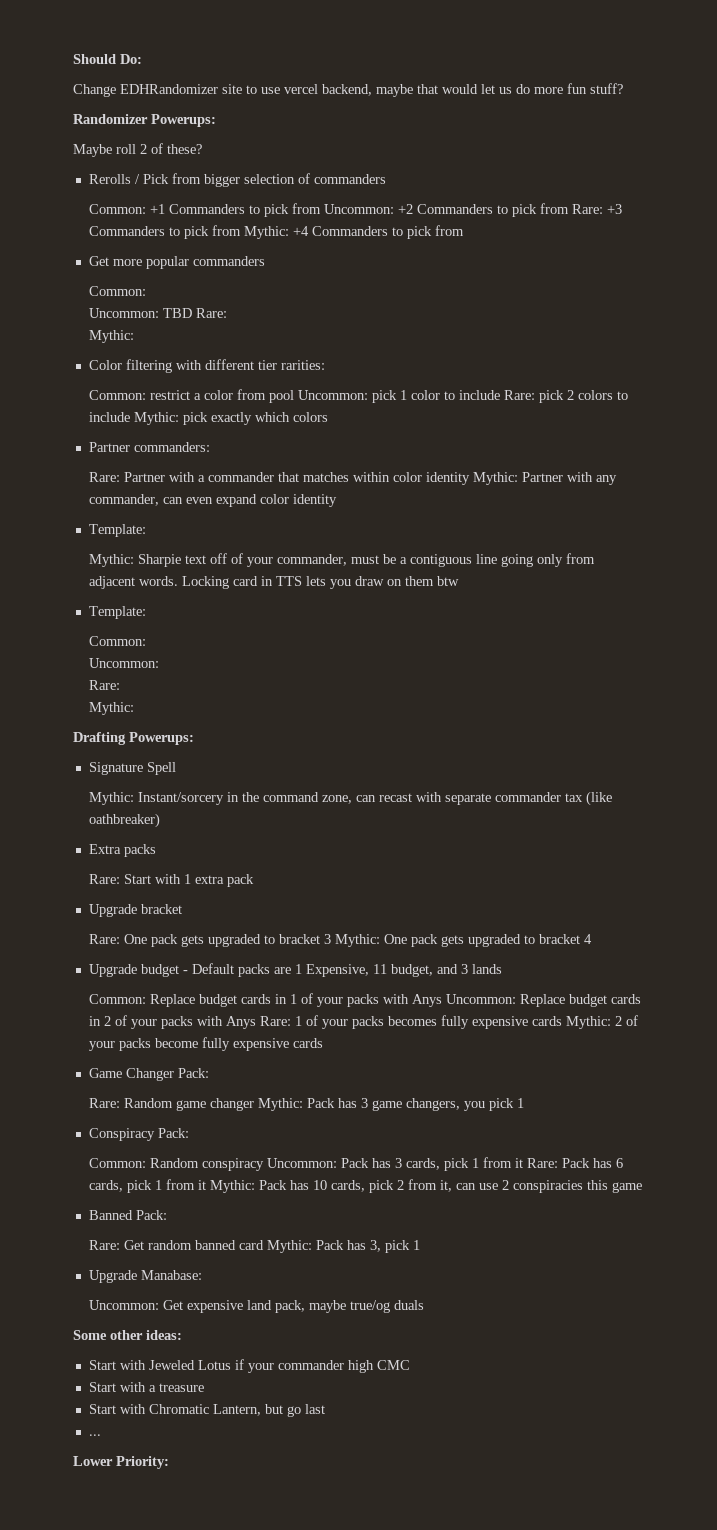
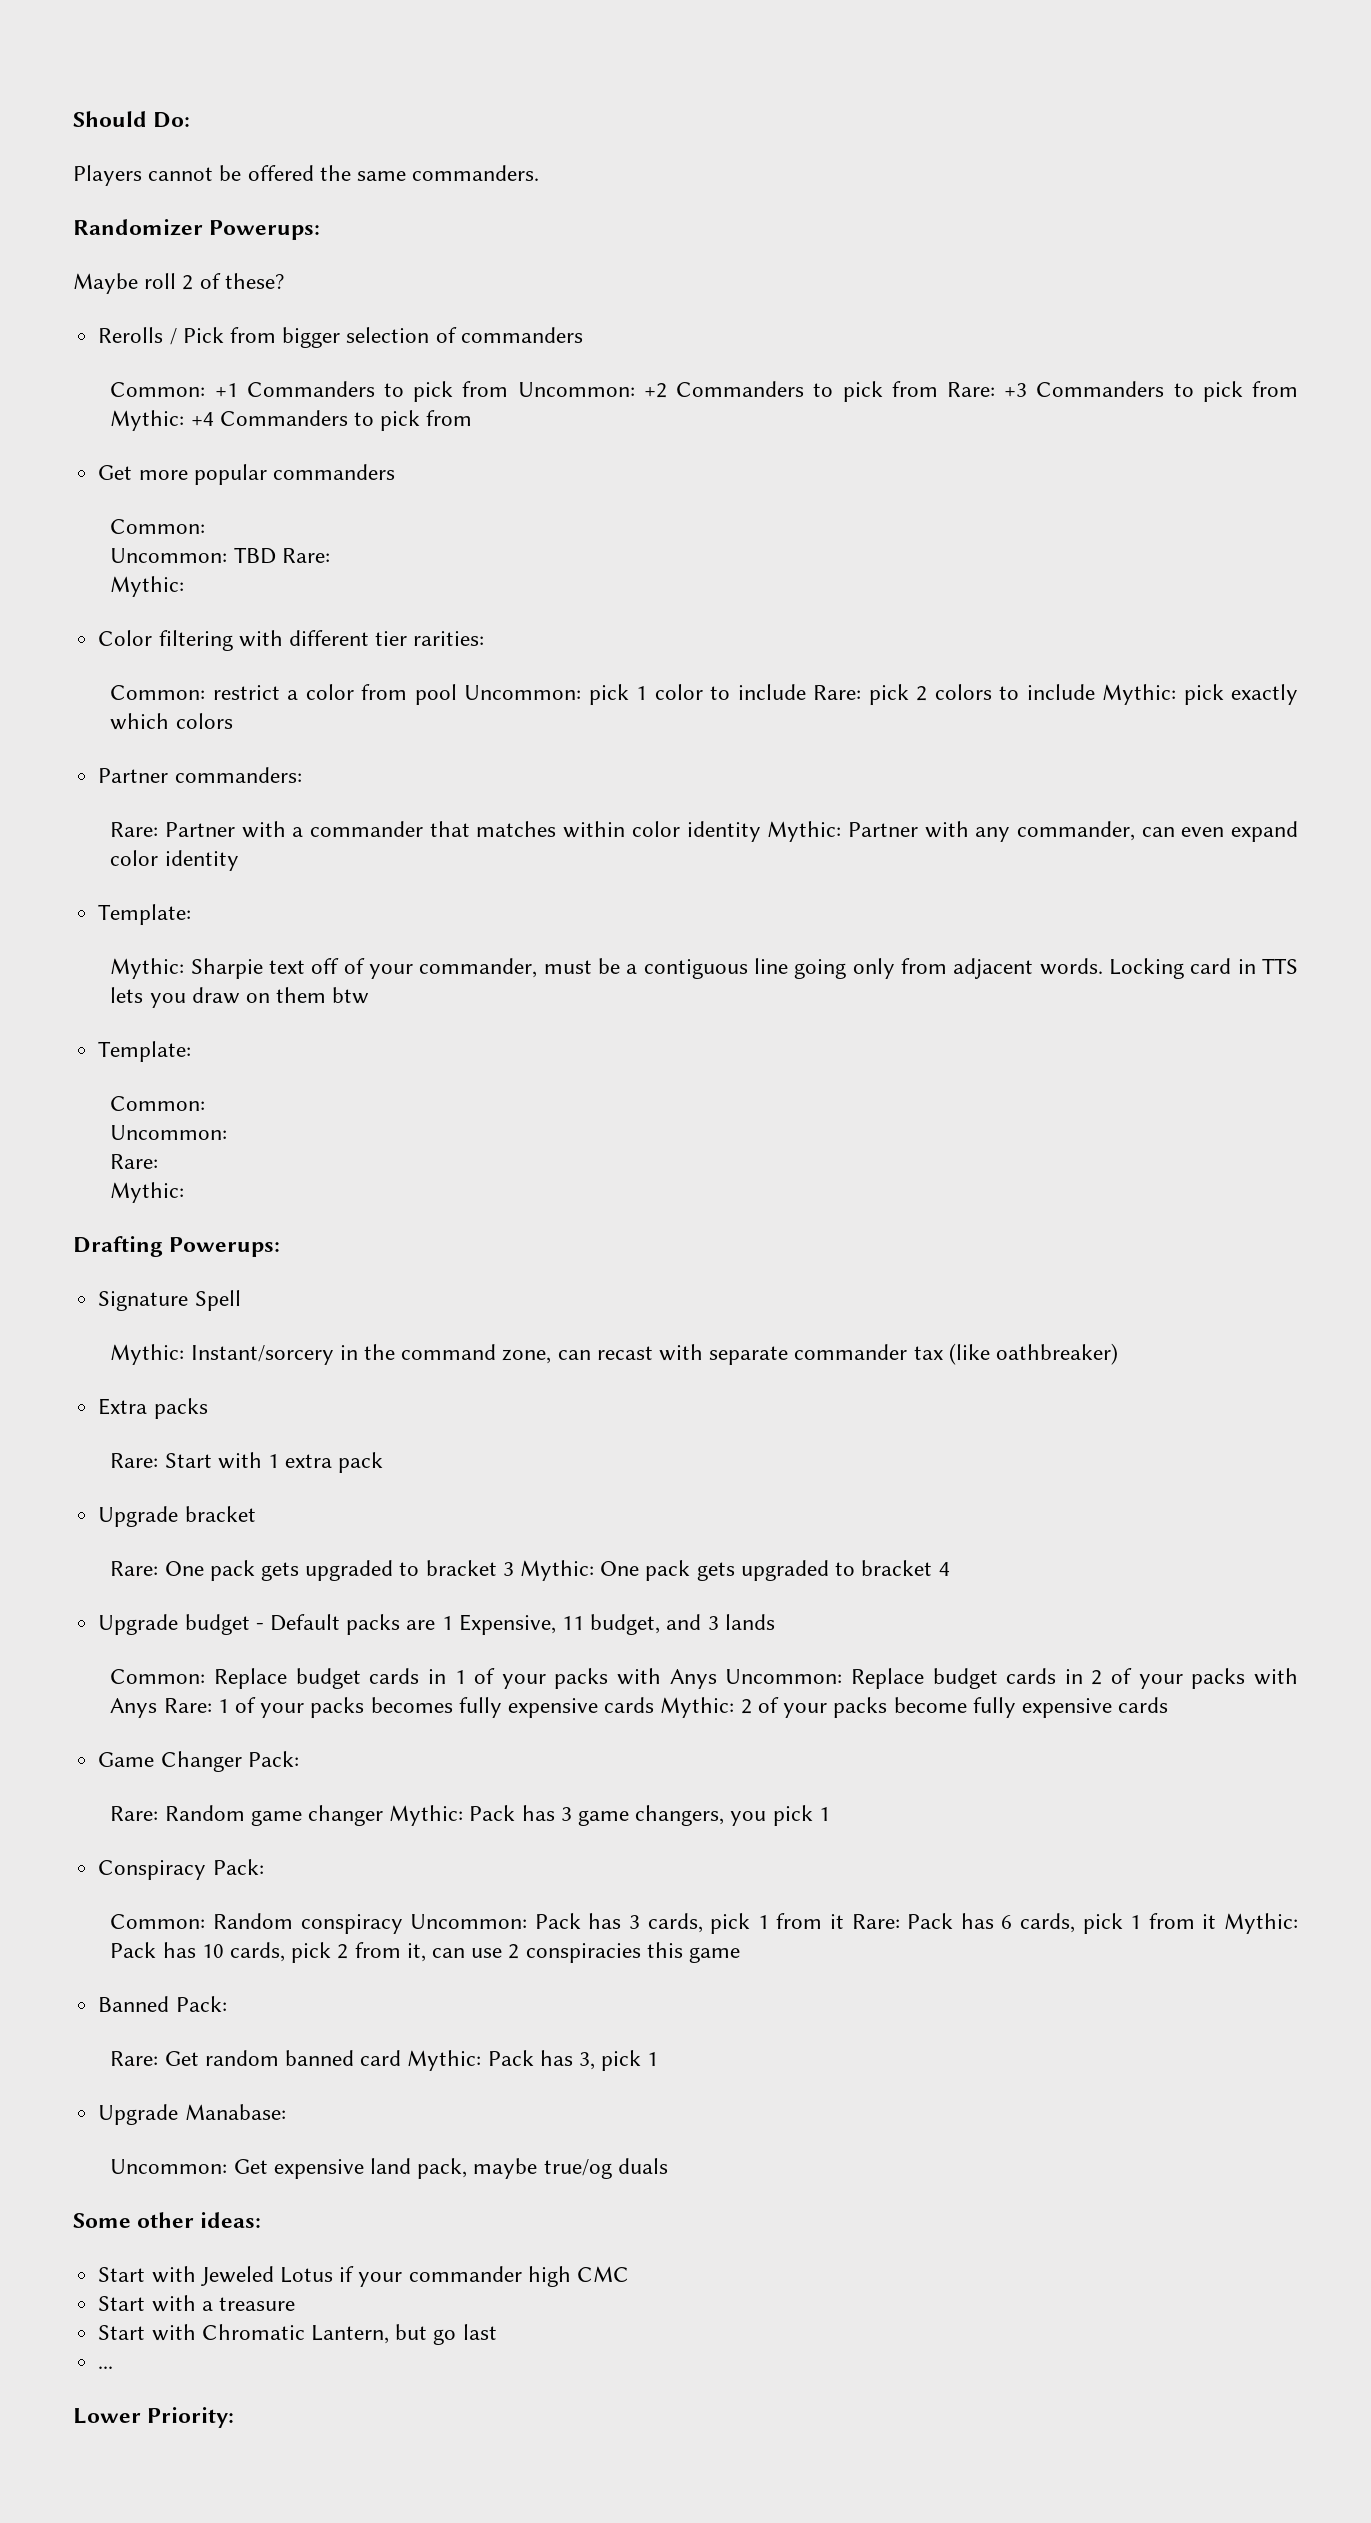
[73,83,623,97] Change EDHRandomizer site to use vercel backend, maybe that would let us do more fun stuff? -> [73,165,540,186] Players cannot be offered the same commanders.

